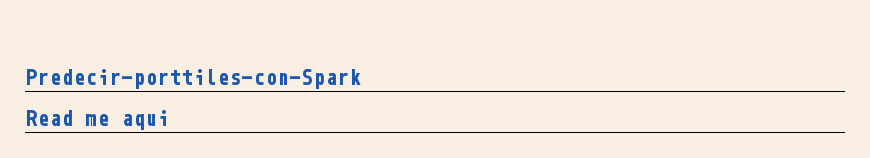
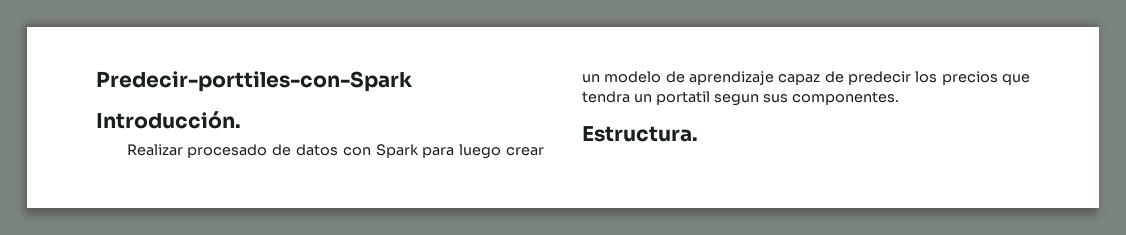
[25,110,169,130] Read me aqui -> [96,111,241,129] [126,144,545,159] [582,71,1030,85] [582,91,899,106] [582,126,698,142] Introducción. // Realizar procesado de datos con Spark para luego crear un modelo de aprendizaje capaz de predecir los precios que tendra un portatil segun sus componentes. // Estructura.

